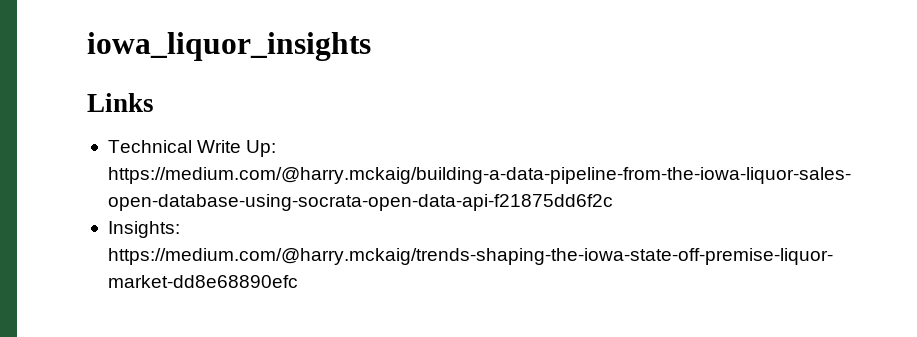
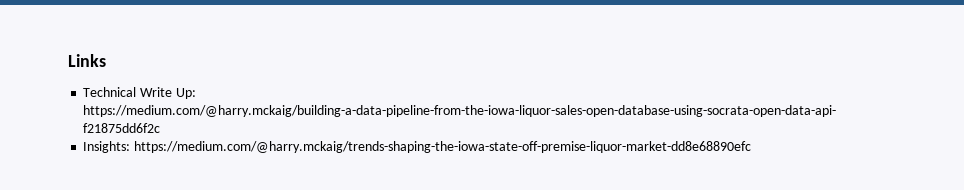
[87,32,371,61] iowa_liquor_insights // -> (68, 60) none

